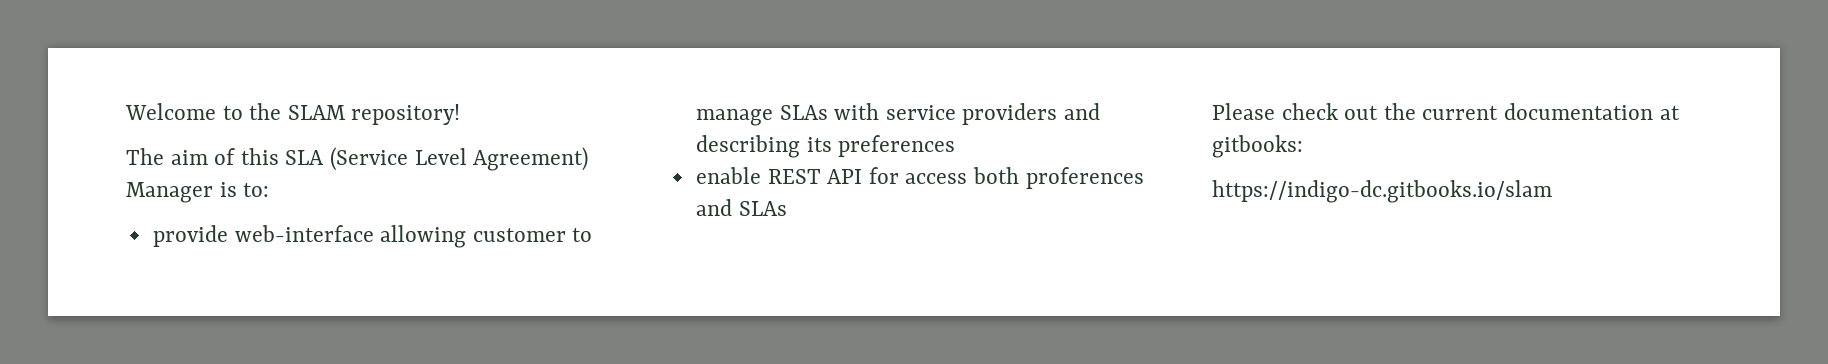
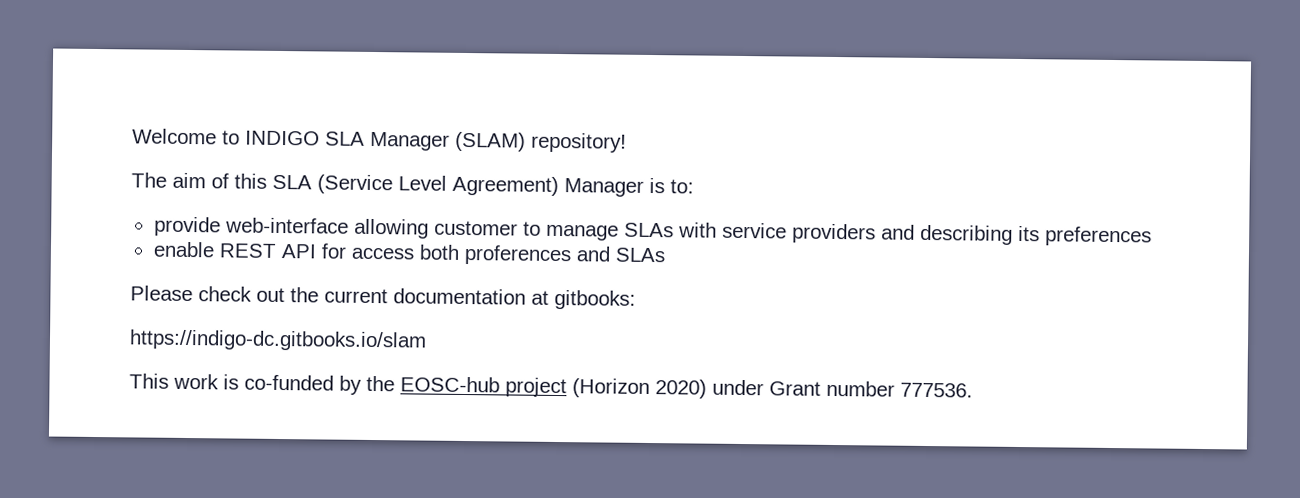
[249,103,346,120] the SLAM -> [245,130,526,152] INDIGO SLA Manager (SLAM)
(1552, 191) none -> [129,373,973,399] // This work is co-funded by the EOSC-hub project (Horizon 2020) under Grant number 777536.

